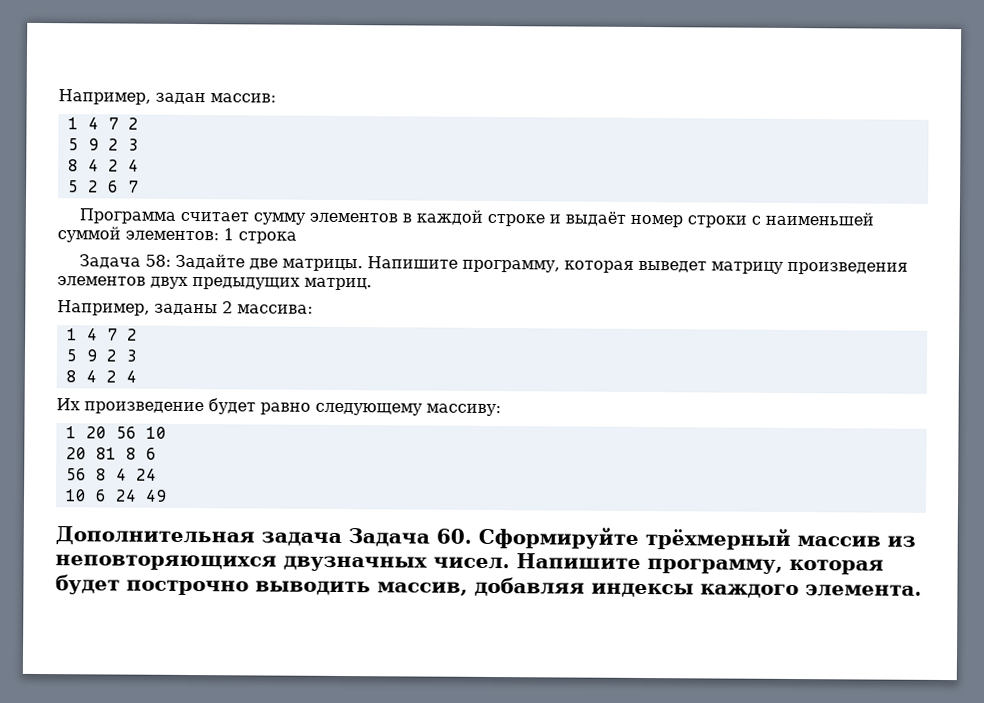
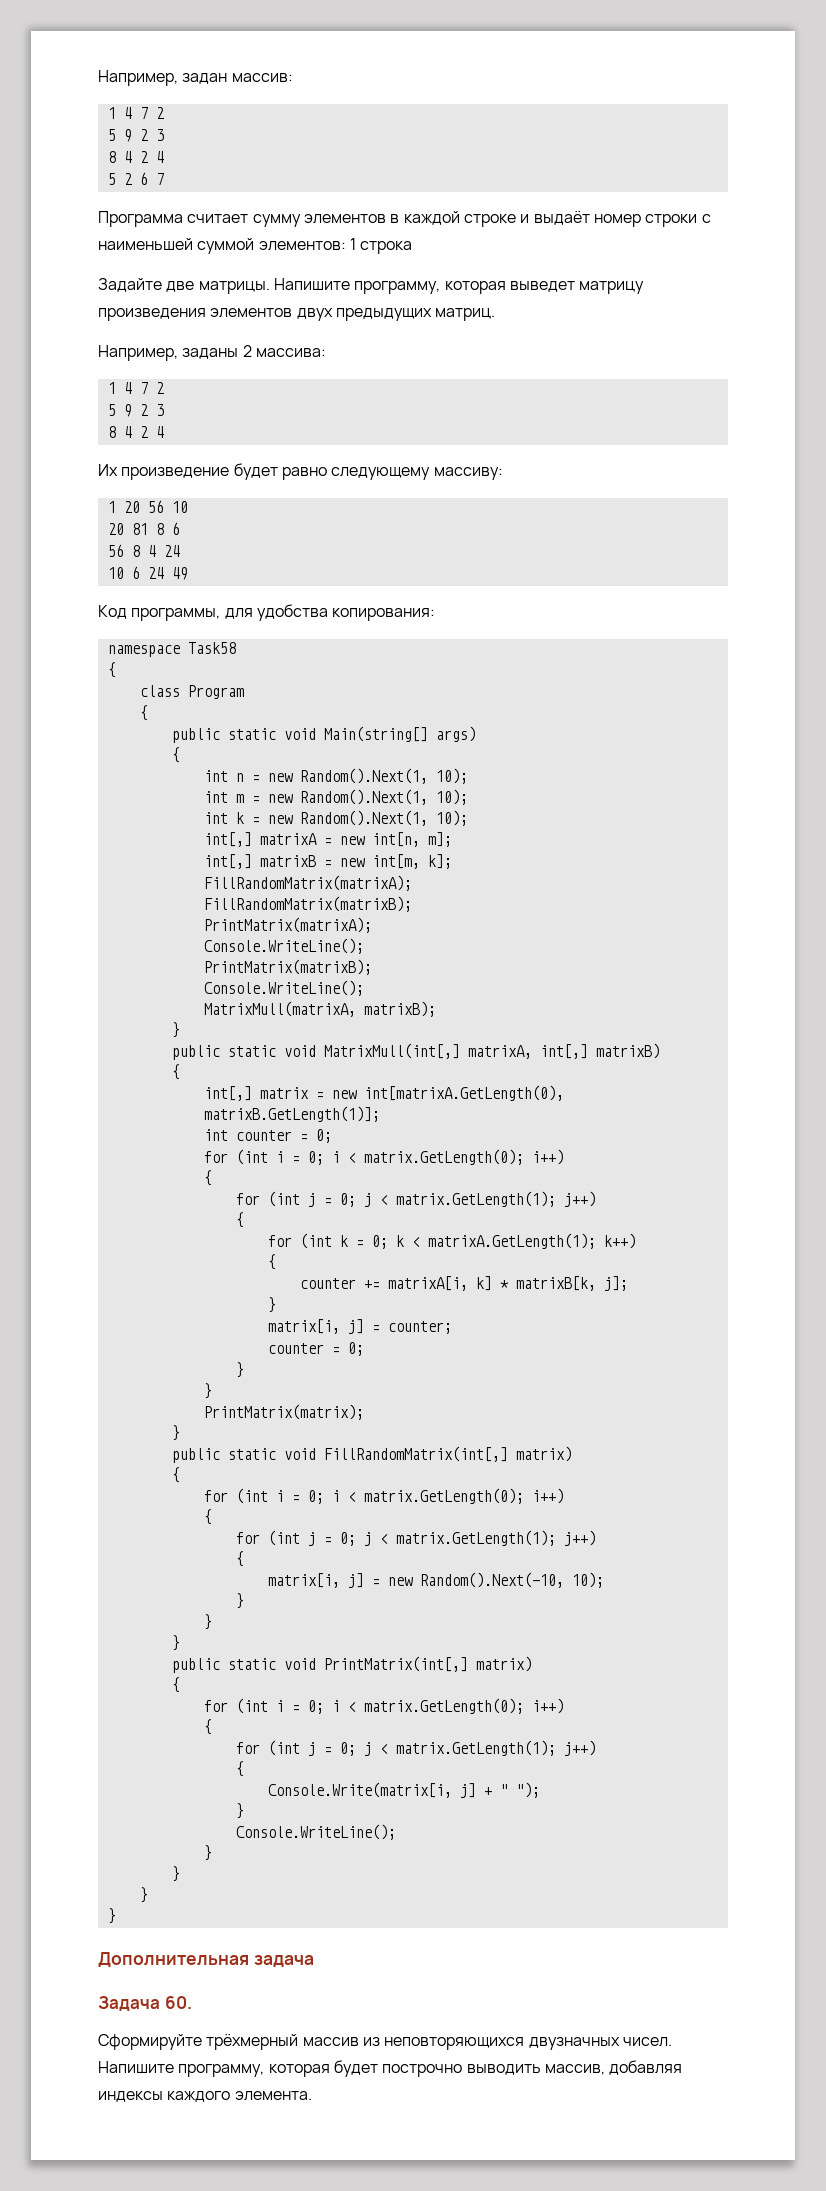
[78,254,171,269] Задача 58: -> (413, 247) none
(167, 495) none -> [98,604,436,621] [107,642,236,657] [107,662,116,678] [139,685,244,699] [139,705,148,721] [171,726,476,743] [171,747,180,763] [203,768,468,784] [203,789,468,805] [203,810,468,826] [203,832,452,847] [203,854,452,869] [203,875,412,891] [203,896,412,912] [203,917,372,933] [203,938,364,954] [203,959,372,975] [203,980,364,996] [203,1001,436,1017] [171,1022,180,1038] [171,1043,660,1060] [171,1064,180,1080] [203,1085,564,1101] [203,1106,380,1122] [203,1129,332,1143] [203,1149,564,1165] [203,1170,212,1186] [235,1191,596,1207] [235,1212,244,1228] [267,1233,636,1249] [267,1254,276,1270] [299,1276,628,1291] [267,1297,276,1313] [267,1319,452,1334] [267,1342,364,1356] [235,1362,244,1378] [203,1383,212,1399] [203,1404,364,1420] [171,1425,180,1441] [171,1446,572,1463] [171,1467,180,1483] [203,1488,564,1504] [203,1509,212,1525] [235,1530,596,1546] [235,1551,244,1567] [267,1572,604,1588] [235,1593,244,1609] [203,1614,212,1630] [171,1635,180,1651] [171,1656,532,1673] [171,1677,180,1693] [203,1698,564,1714] [203,1719,212,1735] [235,1740,596,1756] [235,1761,244,1777] [267,1782,540,1798] [235,1803,244,1819] [235,1824,396,1840] [203,1845,212,1861] [171,1866,180,1882] [139,1887,148,1903] [107,1908,116,1924] // Код программы, для удобства копирования: // namespace Task58 // { // class Program // { // public static void Main(string[] args) // { // int n = new Random().Next(1, 10); // int m = new Random().Next(1, 10); // int k = new Random().Next(1, 10); // int[,] matrixA = new int[n, m]; // int[,] matrixB = new int[m, k]; // FillRandomMatrix(matrixA); // FillRandomMatrix(matrixB); // PrintMatrix(matrixA); // Console.WriteLine(); // PrintMatrix(matrixB); // Console.WriteLine(); // MatrixMull(matrixA, matrixB); // } // public static void MatrixMull(int[,] matrixA, int[,] matrixB) // { // int[,] matrix = new int[matrixA.GetLength(0), matrixB.GetLength(1)]; // int counter = 0; // for (int i = 0; i < matrix.GetLength(0); i++) // { // for (int j = 0; j < matrix.GetLength(1); j++) // { // for (int k = 0; k < matrixA.GetLength(1); k++) // { // counter += matrixA[i, k] * matrixB[k, j]; // } // matrix[i, j] = counter; // counter = 0; // } // } // PrintMatrix(matrix); // } // public static void FillRandomMatrix(int[,] matrix) // { // for (int i = 0; i < matrix.GetLength(0); i++) // { // for (int j = 0; j < matrix.GetLength(1); j++) // { // matrix[i, j] = new Random().Next(-10, 10); // } // } // } // public static void PrintMatrix(int[,] matrix) // { // for (int i = 0; i < matrix.GetLength(0); i++) // { // for (int j = 0; j < matrix.GetLength(1); j++) // { // Console.Write(matrix[i, j] + " "); // } // Console.WriteLine(); // } // } // } // }
(342, 539) none -> (314, 1961) //
(472, 536) none -> (192, 2002) //

